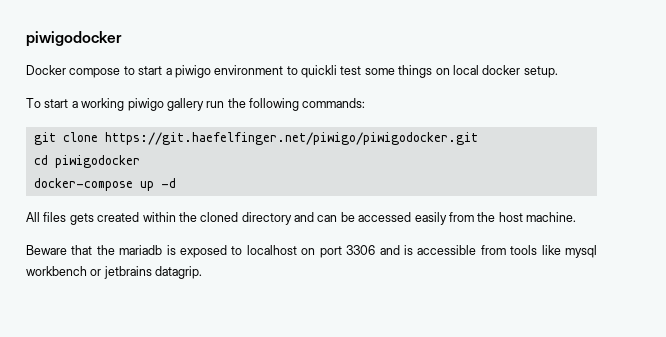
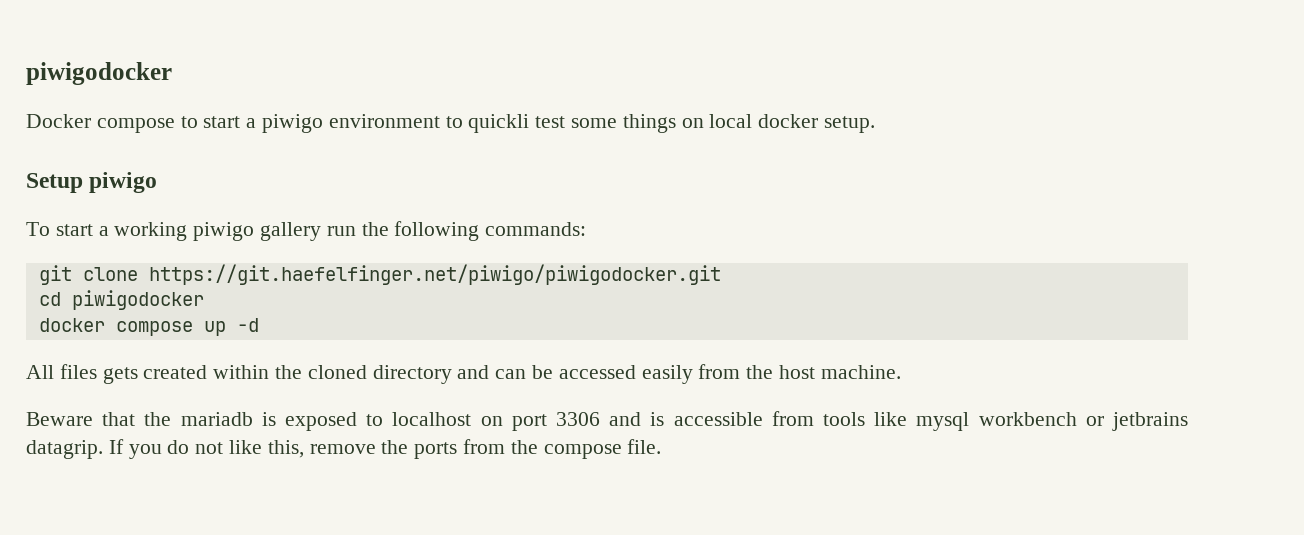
(558, 72) none -> [26,172,158,193] // Setup piwigo
[33,178,133,191] docker-compose -> [38,318,193,336] docker compose
(203, 272) none -> [108,439,662,459] If you do not like this, remove the ports from the compose file.

